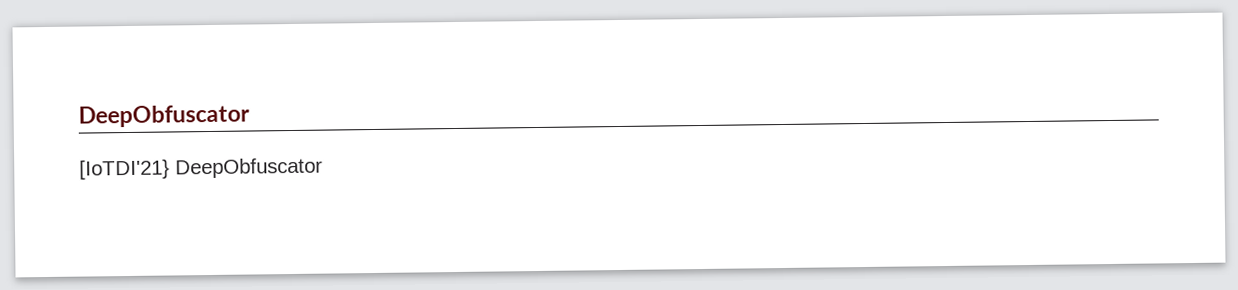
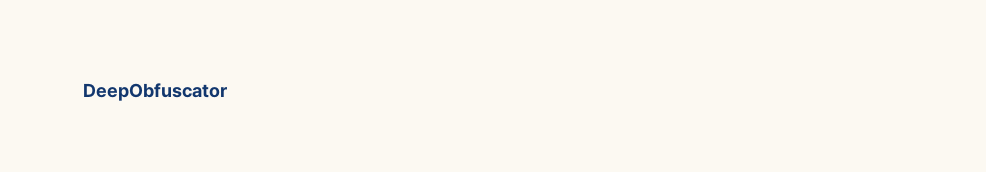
[78,104,250,128] [79,157,323,180] DeepObfuscator // [IoTDI'21} DeepObfuscator -> [83,83,227,101] DeepObfuscator

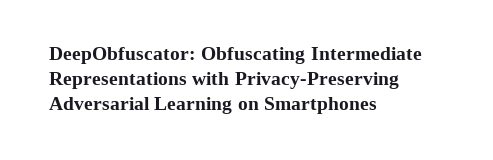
[83,83,227,101] DeepObfuscator -> [49,47,422,64] [49,72,399,89] [49,97,377,114] DeepObfuscator: Obfuscating Intermediate Representations with Privacy-Preserving Adversarial Learning on Smartphones

